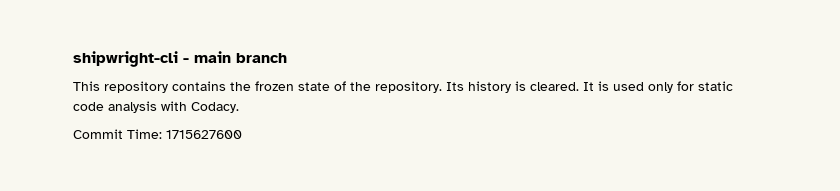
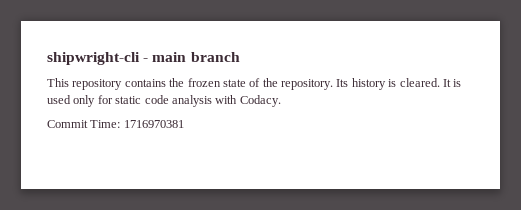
[166,130,242,139] 1715627600 -> [123,120,184,128] 1716970381

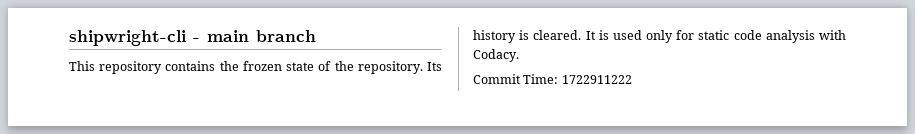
[123,120,184,128] 1716970381 -> [561,75,632,84] 1722911222

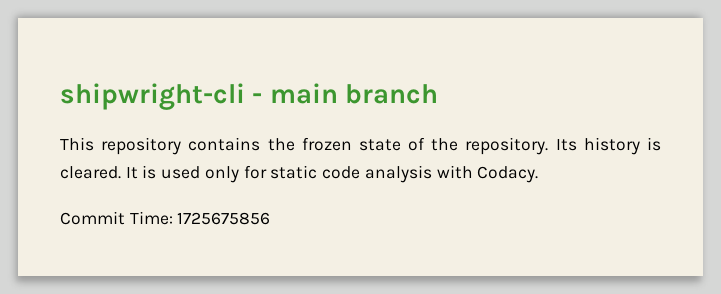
[561,75,632,84] 1722911222 -> [177,212,271,225] 1725675856

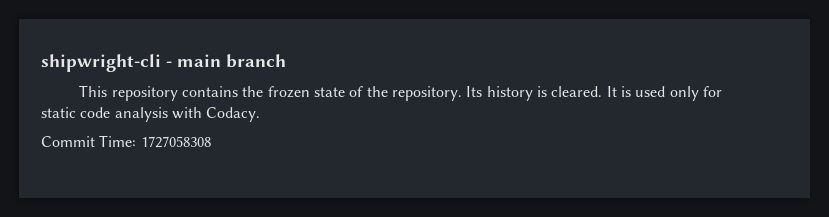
[177,212,271,225] 1725675856 -> [140,136,211,148] 1727058308

